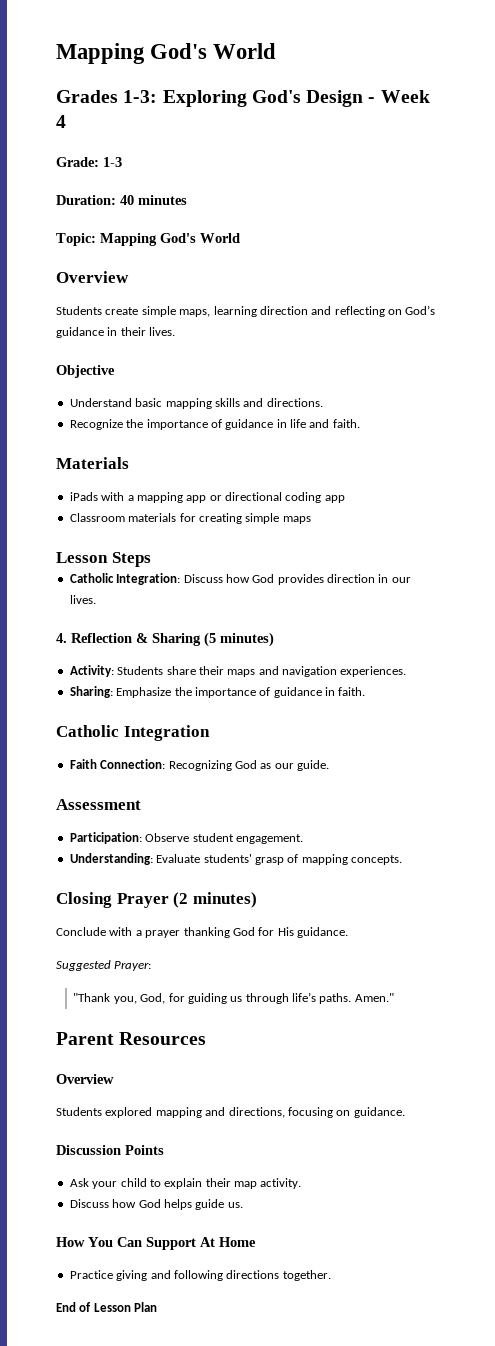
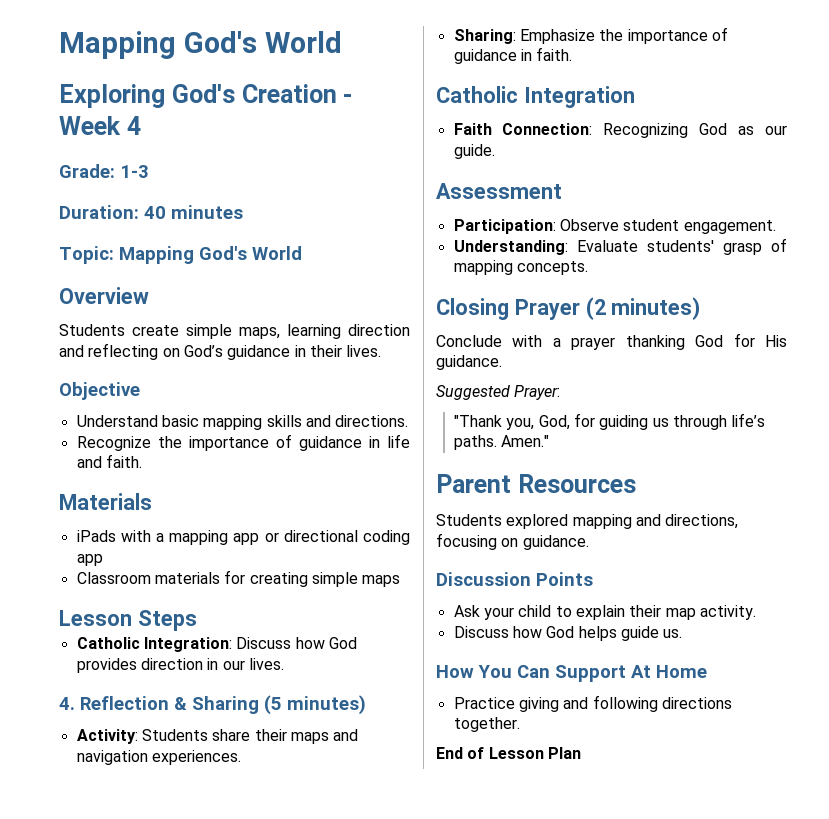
[56,43,277,64] [56,90,158,103] Mapping God's World // Grades 1-3: -> [59,31,342,59] Mapping God's World //
[306,90,364,107] Design -> [241,84,337,103] Creation
[56,1074,114,1084] // Overview -> (636, 483) none

